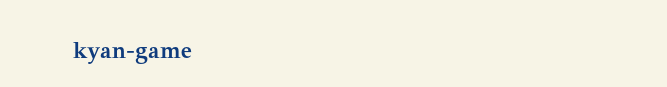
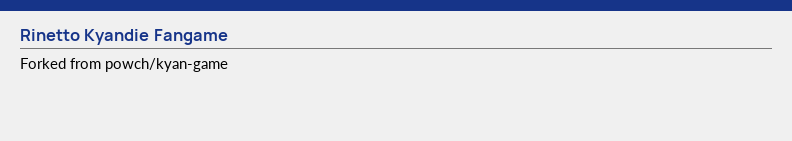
[73,42,192,64] kyan-game -> [20,29,228,45] [20,58,228,72] Rinetto Kyandie Fangame // Forked from powch/kyan-game

